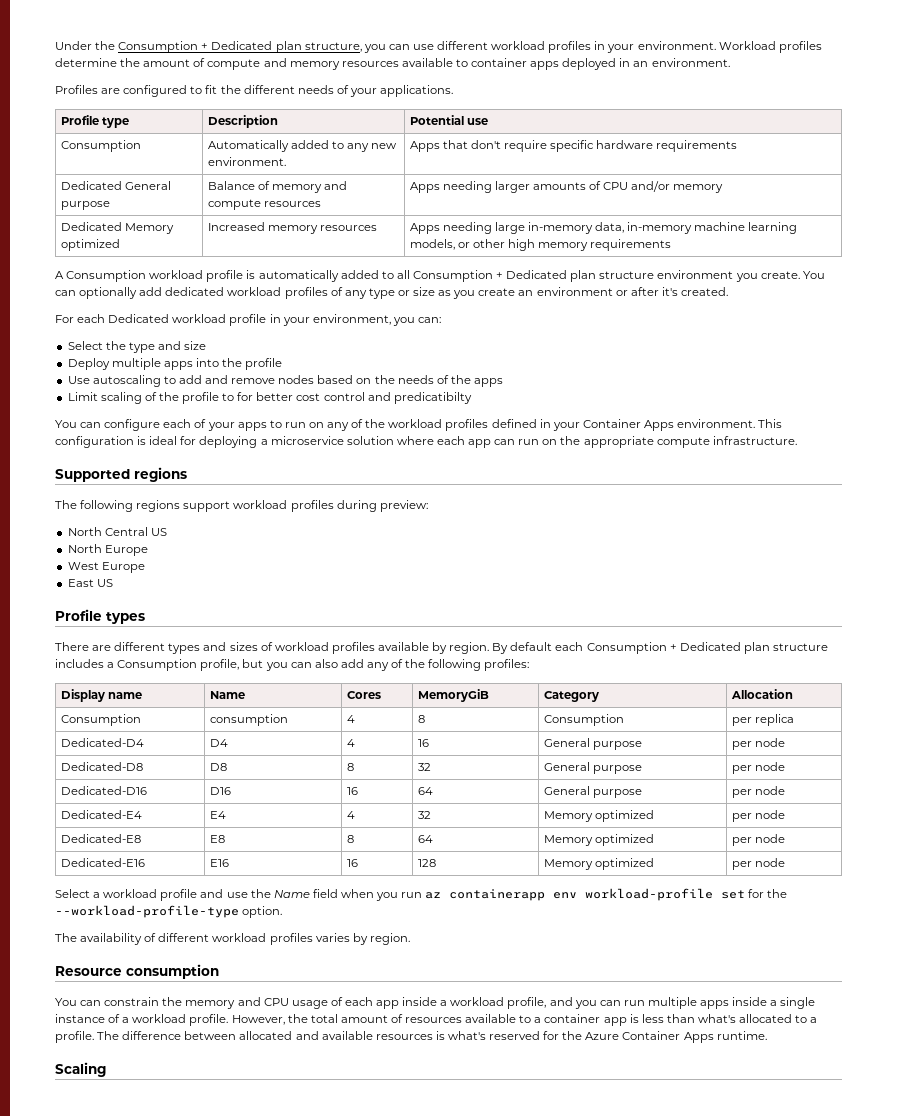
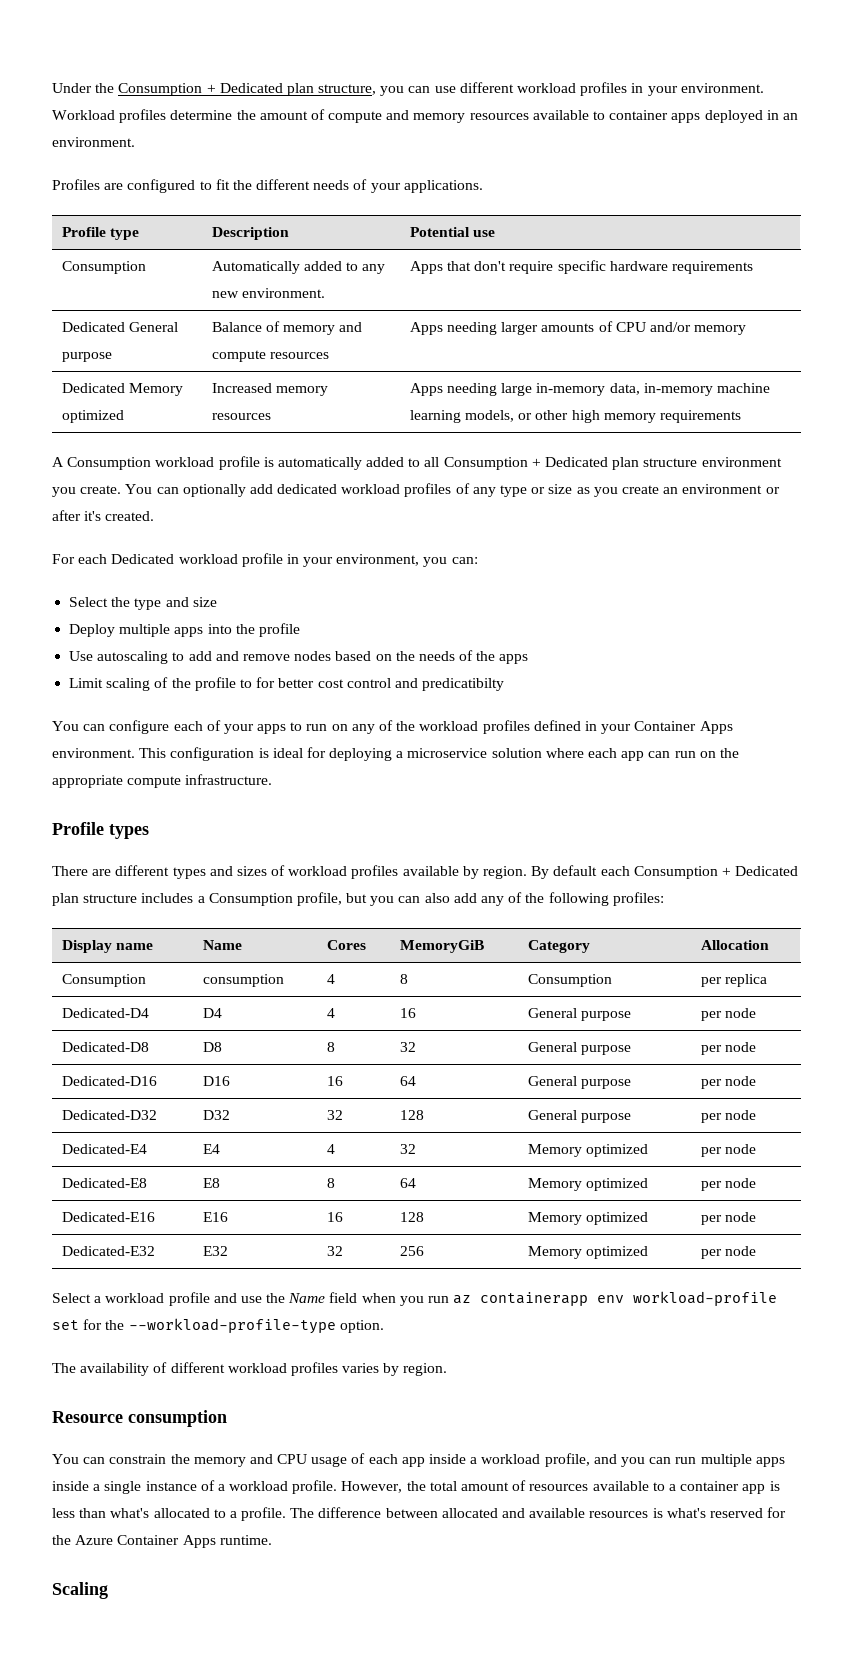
[55,467,187,482] [55,500,428,512] [67,527,167,536] [67,544,148,556] [67,562,145,573] [67,579,113,587] // Supported regions // The following regions support workload profiles during preview: // North Central US // North Europe // West Europe // East US -> (273, 779) none
(785, 790) none -> [61,1110,157,1120] [202,1110,230,1120] [326,1110,343,1120] [399,1110,424,1120] [527,1110,632,1123] [700,1110,757,1123] // Dedicated-D32 | D32 | 32 | 128 | General purpose | per node
(785, 862) none -> [61,1246,155,1256] [202,1246,228,1256] [326,1246,343,1256] [399,1246,424,1256] [527,1246,649,1259] [700,1246,757,1259] // Dedicated-E32 | E32 | 32 | 256 | Memory optimized | per node

